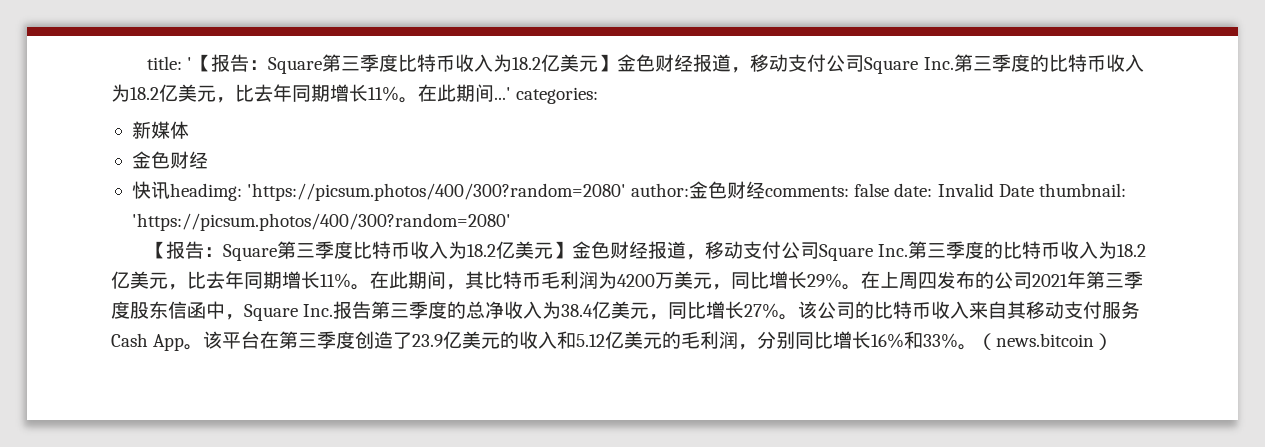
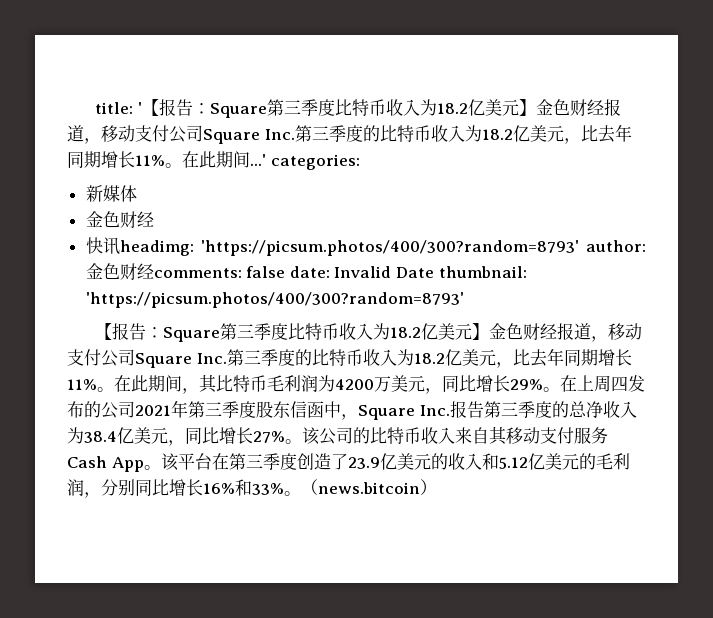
[247,183,627,201] 'https://picsum.photos/400/300?random=2080' -> [200,240,579,256] 'https://picsum.photos/400/300?random=8793'
[131,213,511,231] 'https://picsum.photos/400/300?random=2080' -> [85,292,464,308] 'https://picsum.photos/400/300?random=8793'

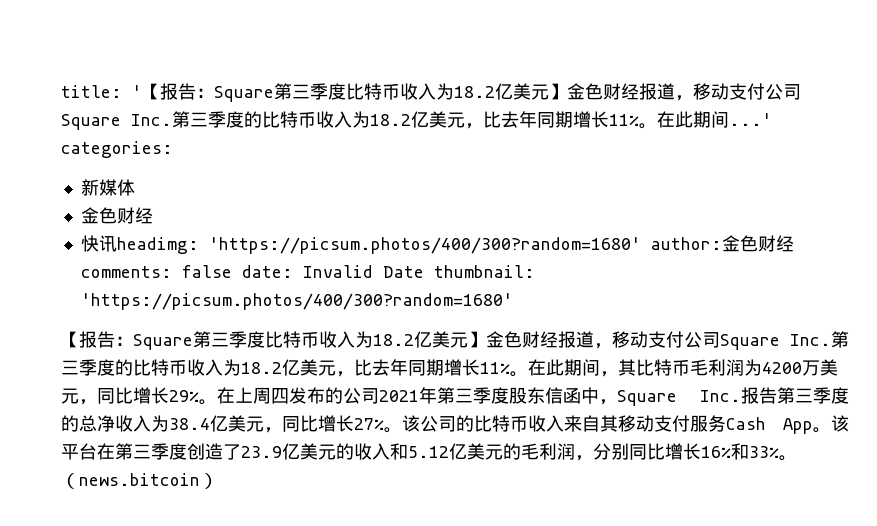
[200,240,579,256] 'https://picsum.photos/400/300?random=8793' -> [208,237,641,254] 'https://picsum.photos/400/300?random=1680'
[85,292,464,308] 'https://picsum.photos/400/300?random=8793' -> [80,293,513,310] 'https://picsum.photos/400/300?random=1680'

